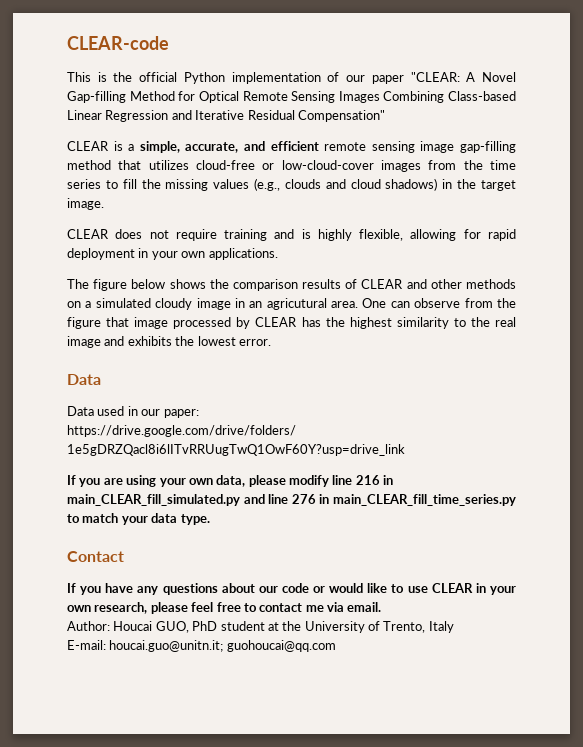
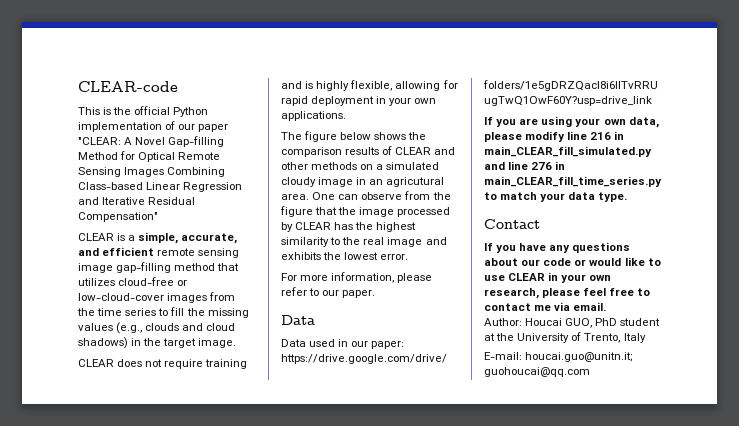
(130, 322) none -> [338,207,357,215] the
(271, 342) none -> [281,272,433,283] [281,287,376,298] // For more information, please refer to our paper.

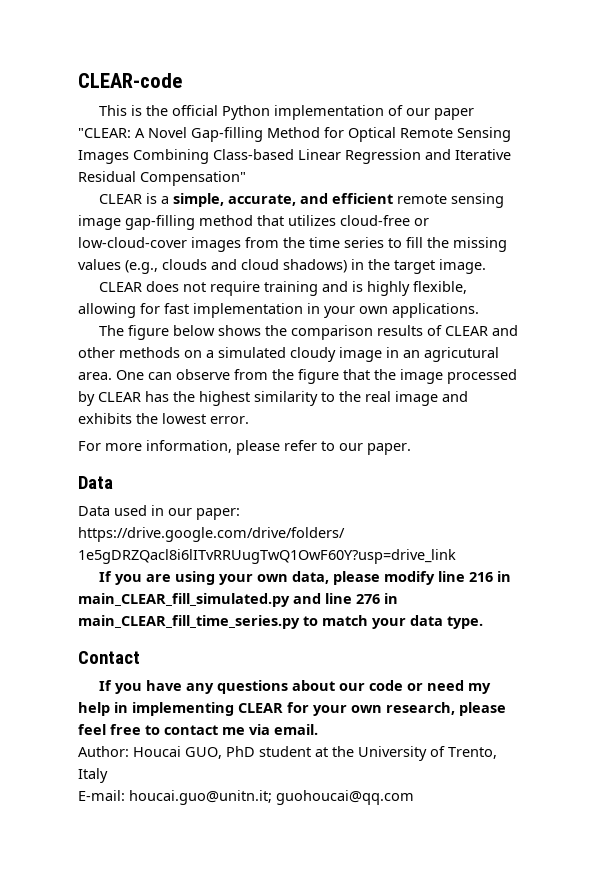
[281,96,375,106] rapid deployment -> [164,303,303,318] fast implementation
[589,257,661,266] [484,272,559,281] would like to use CLEAR in -> [426,680,491,694] [78,702,309,716] need my help in implementing CLEAR for

